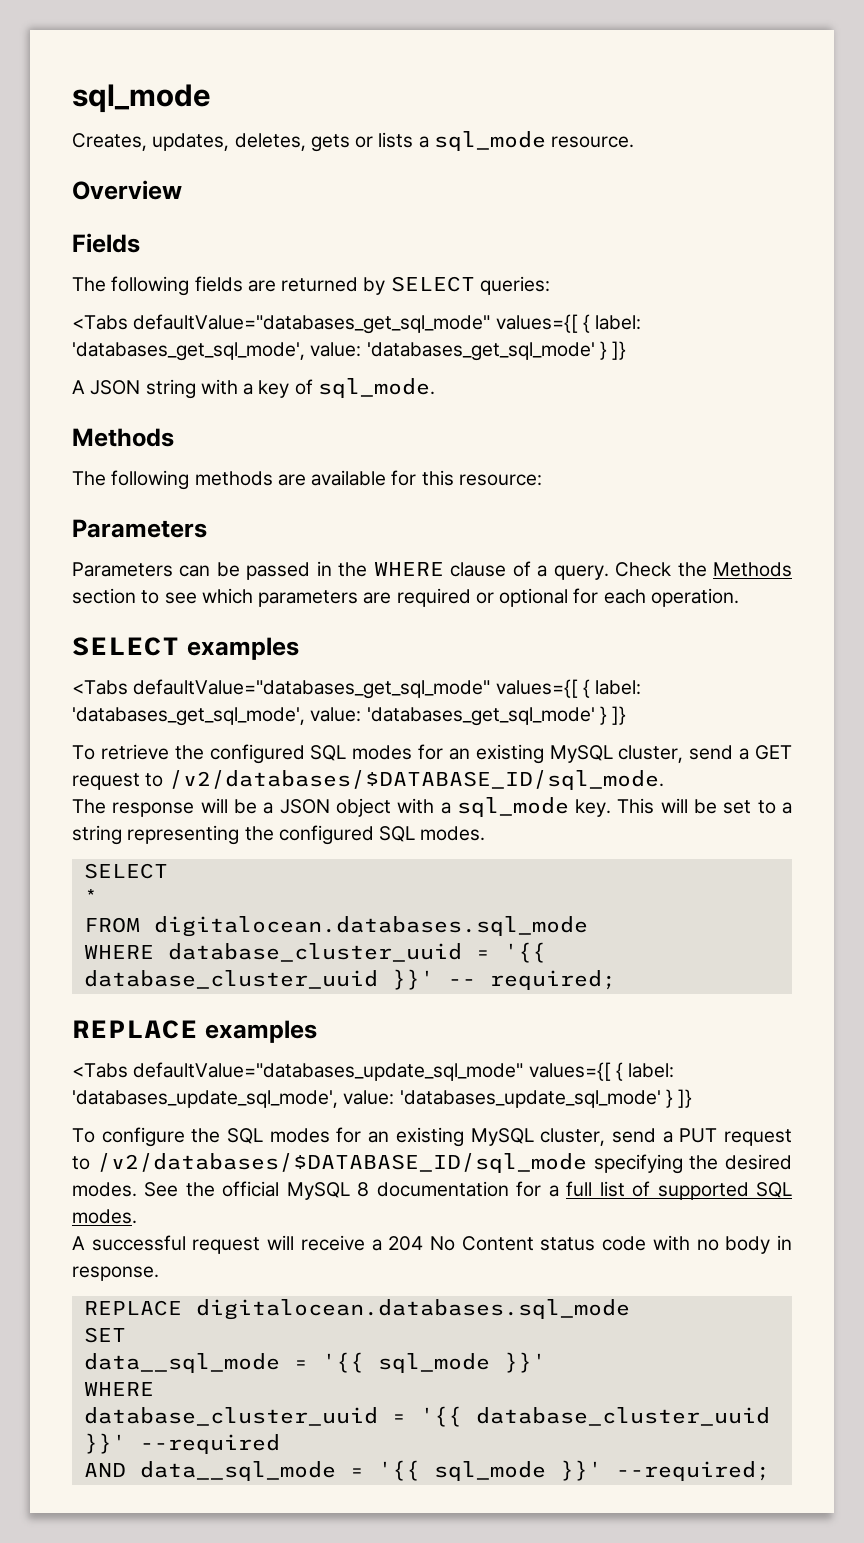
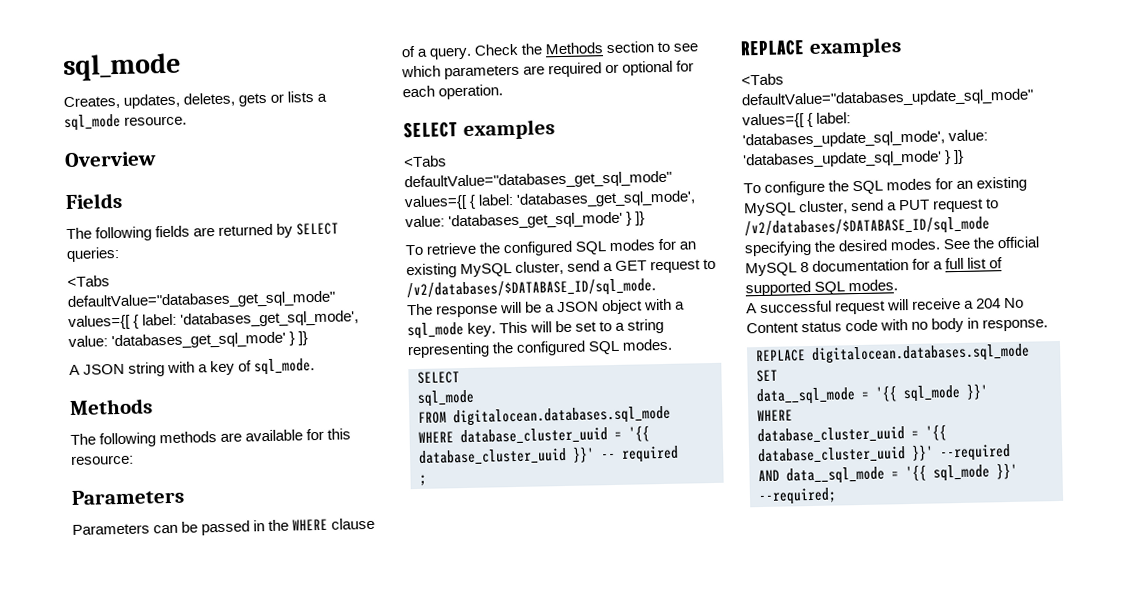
[83,889,98,905] * -> [417,389,475,407] sql_mode
[489,970,616,990] required; -> [621,445,679,463] [419,474,427,486] required // ;

